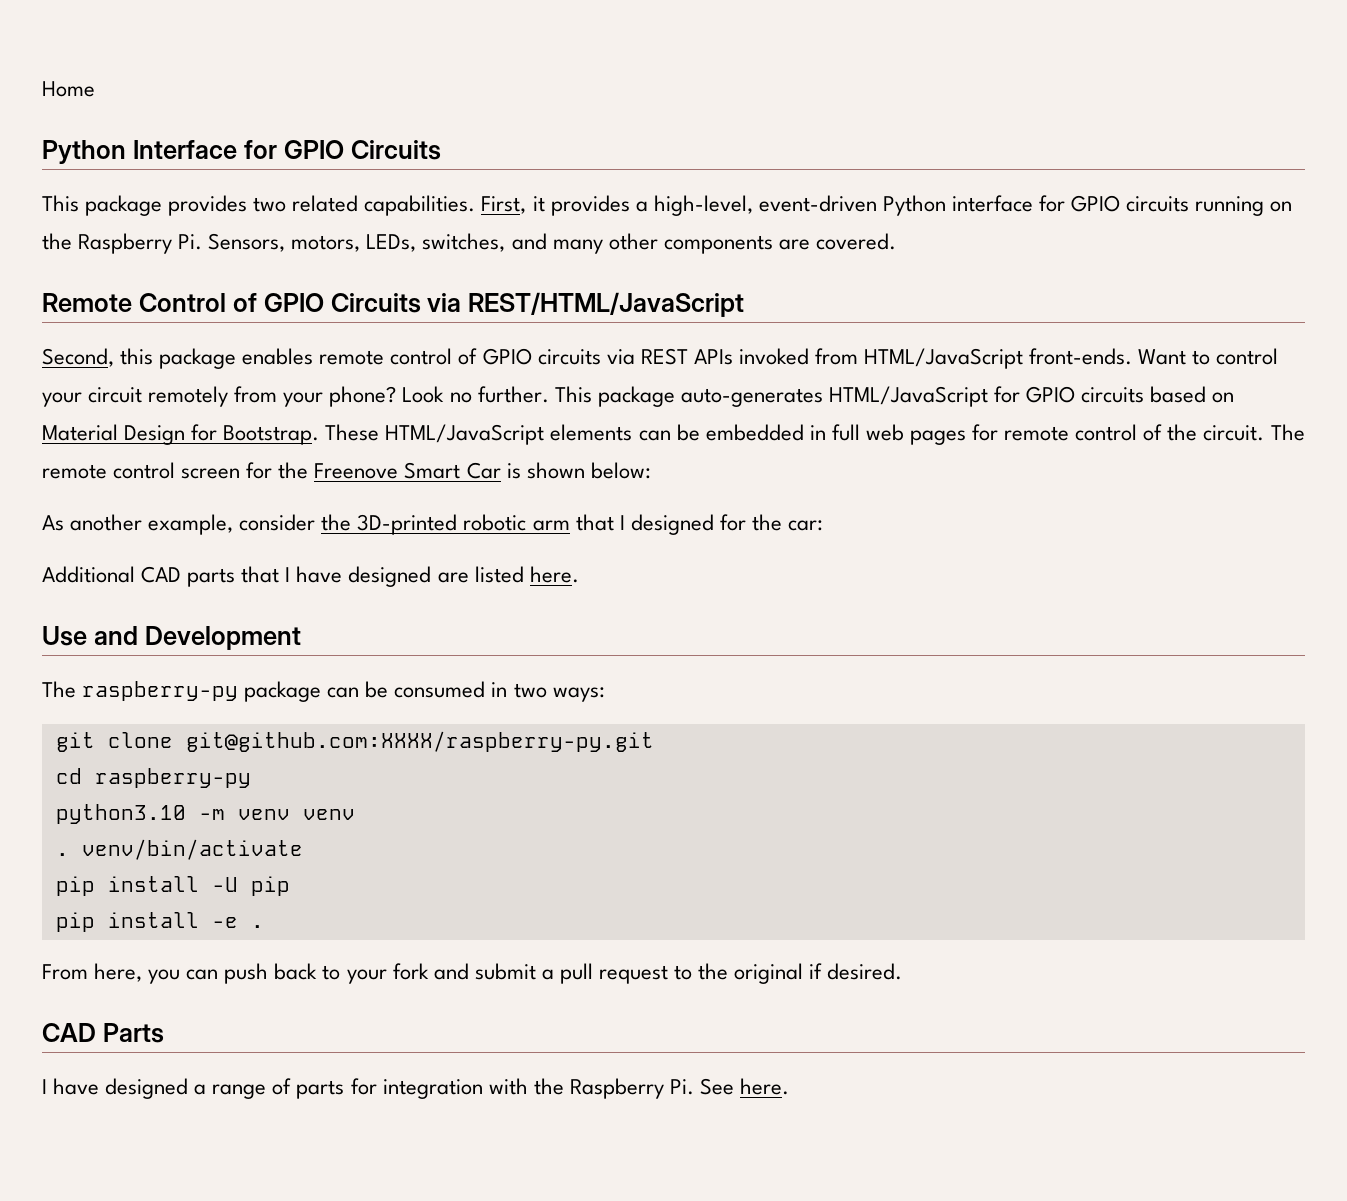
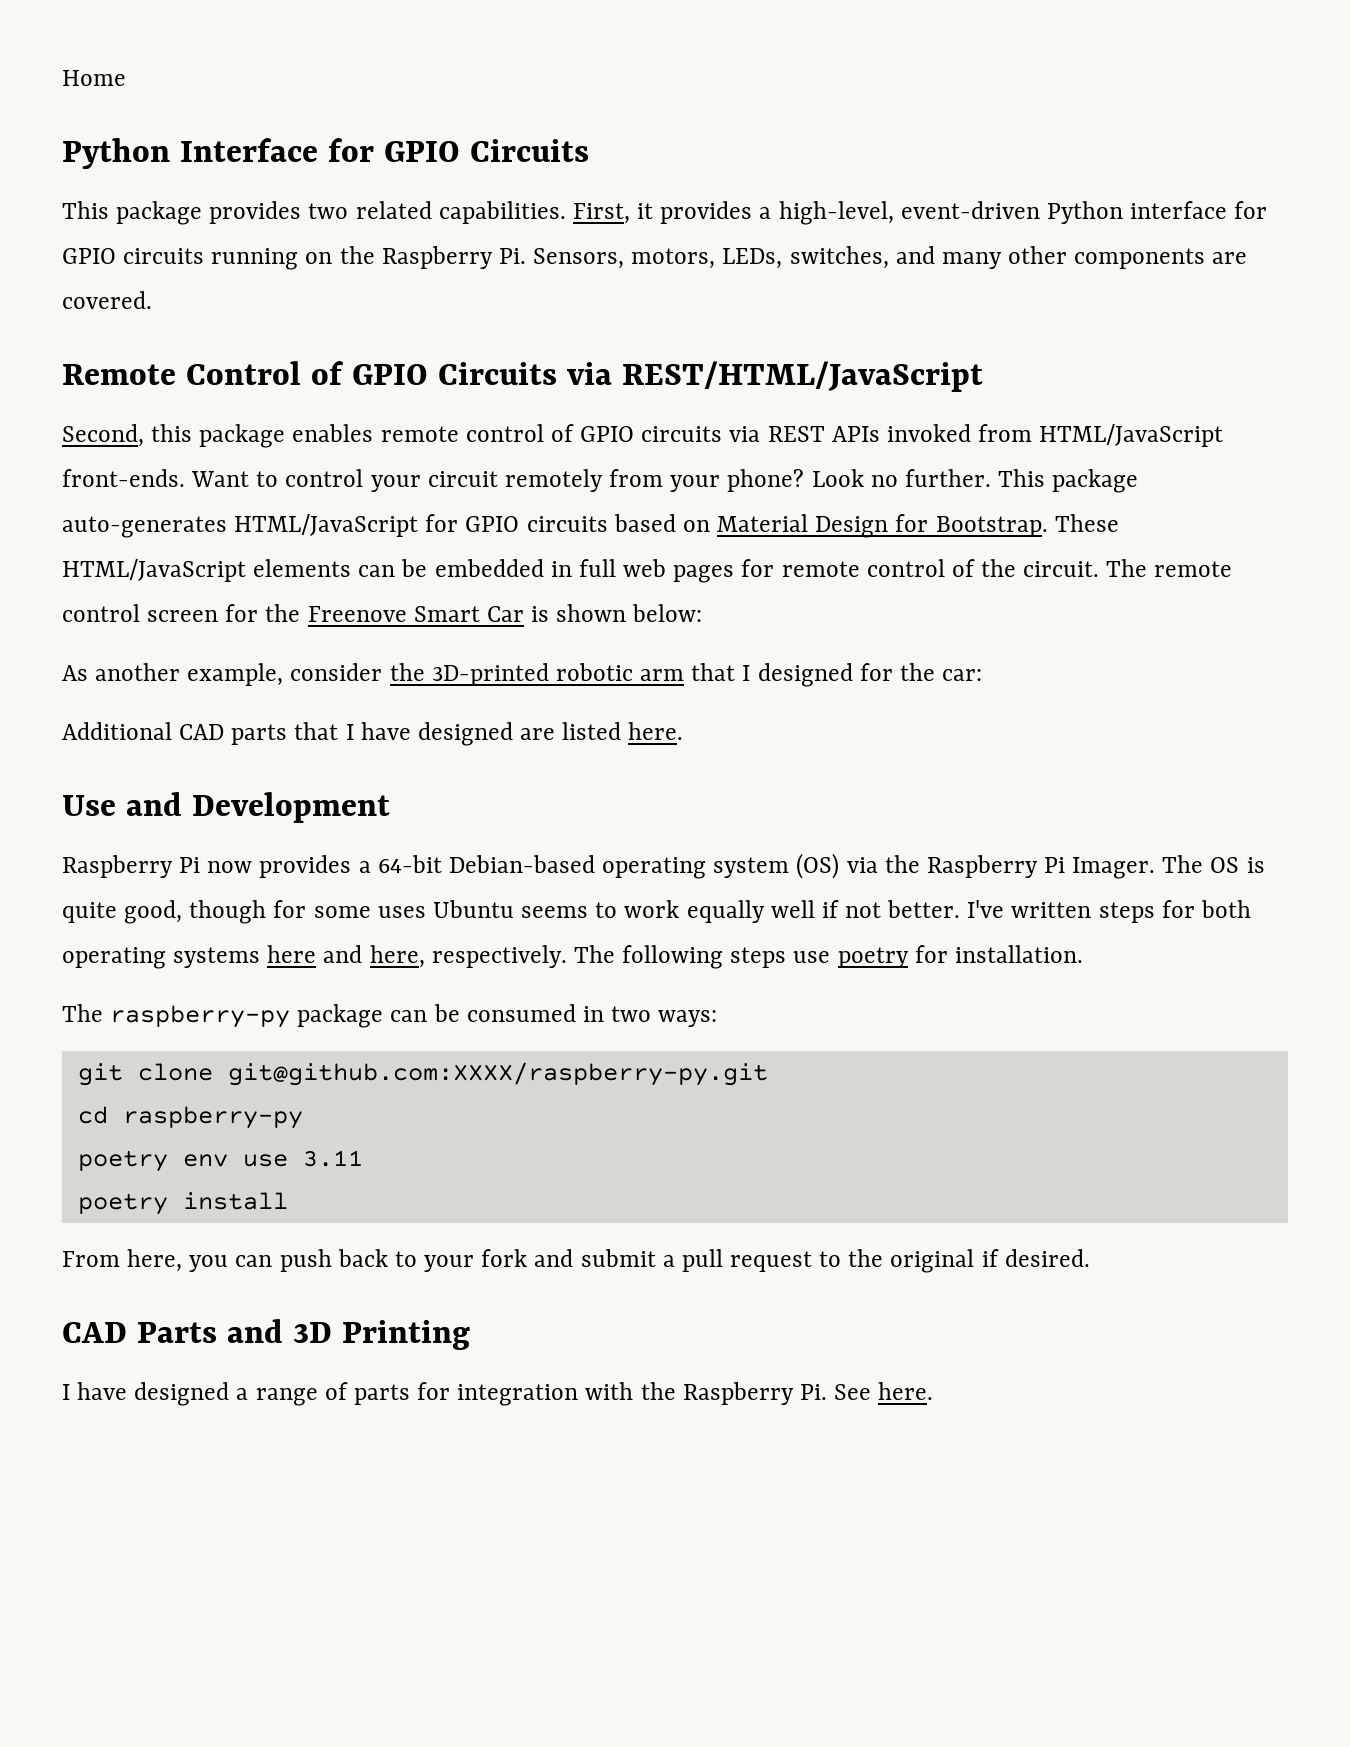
(301, 638) none -> [62,853,1265,879] [62,900,1251,924] [62,945,1083,969] // Raspberry Pi now provides a 64-bit Debian-based operating system (OS) via the Raspberry Pi Imager. The OS is quite good, though for some uses Ubuntu seems to work equally well if not better. I've written steps for both operating systems here and here, respectively. The following steps use poetry for installation.
[55,804,355,824] [55,839,303,860] [55,876,290,896] [55,912,264,932] python3.10 -m venv venv // . venv/bin/activate // pip install -U pip // pip install -e . -> [77,1150,363,1172] [77,1192,288,1215] poetry env use 3.11 // poetry install
(164, 1033) none -> [226,1319,470,1350] and 3D Printing

